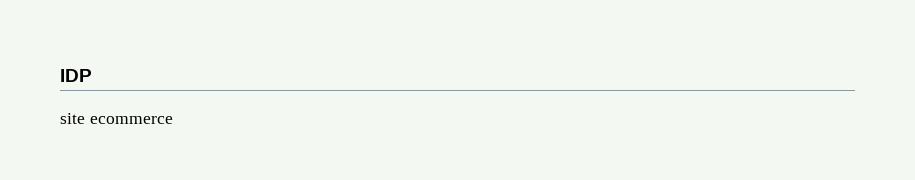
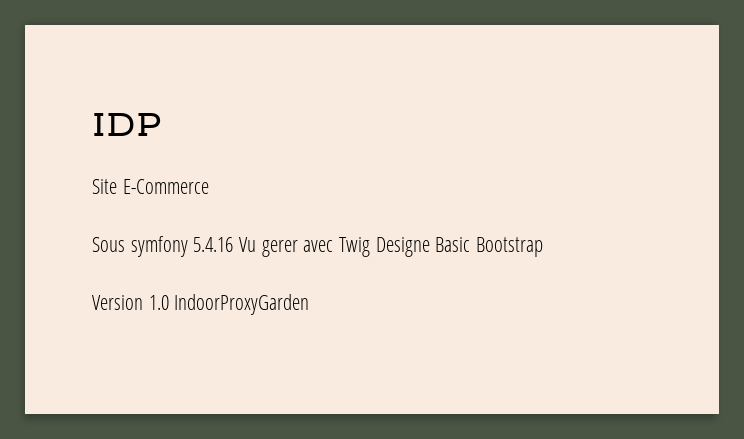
[60,113,173,124] site ecommerce -> [92,179,209,194] [92,236,544,257] [92,294,310,315] Site E-Commerce // Sous symfony 5.4.16 Vu gerer avec Twig Designe Basic Bootstrap // Version 1.0 IndoorProxyGarden

